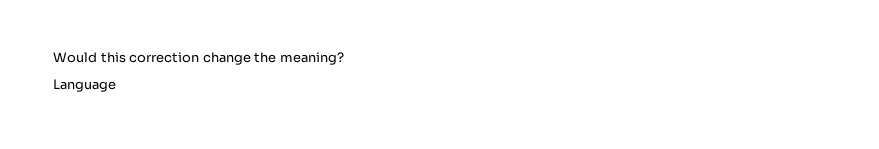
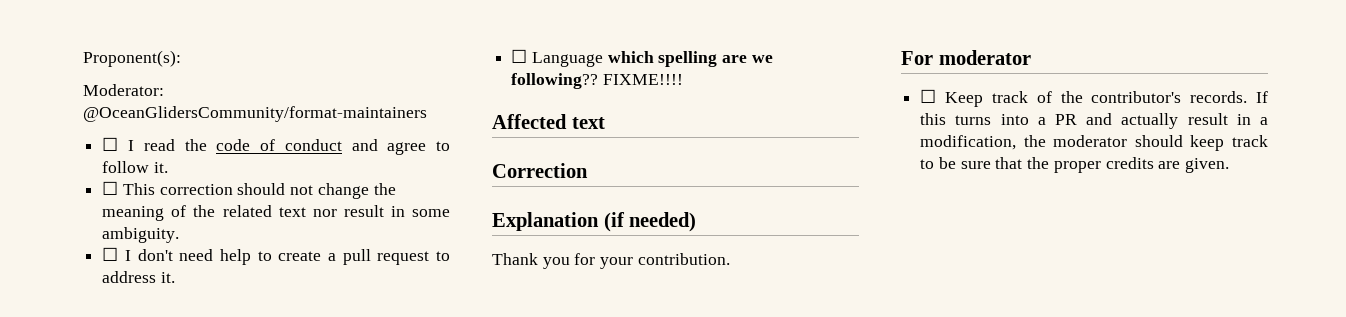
[53,52,344,65] [53,79,116,92] Would this correction change the meaning? // Language -> [83,50,181,67] [83,84,164,96] [83,106,427,122] [102,137,450,155] [102,161,168,173] [102,181,396,199] [102,205,450,221] [102,227,180,243] [102,247,451,265] [102,271,175,283] [511,49,773,67] [511,73,683,89] [492,114,605,129] [492,163,588,178] [492,212,697,232] [492,253,730,269] [901,50,1031,65] [920,89,1268,107] [920,113,1268,129] [920,135,1268,151] [920,157,1230,173] Proponent(s): // Moderator: @OceanGlidersCommunity/format-maintainers // ☐ I read the code of conduct and agree to follow it. // ☐ This correction should not change the meaning of the related text nor result in some ambiguity. // ☐ I don't need help to create a pull request to address it. // ☐ Language which spelling are we following?? FIXME!!!! // Affected text // Correction // Explanation (if needed) // Thank you for your contribution. // For moderator // ☐ Keep track of the contributor's records. If this turns into a PR and actually result in a modification, the moderator should keep track to be sure that the proper credits are given.

